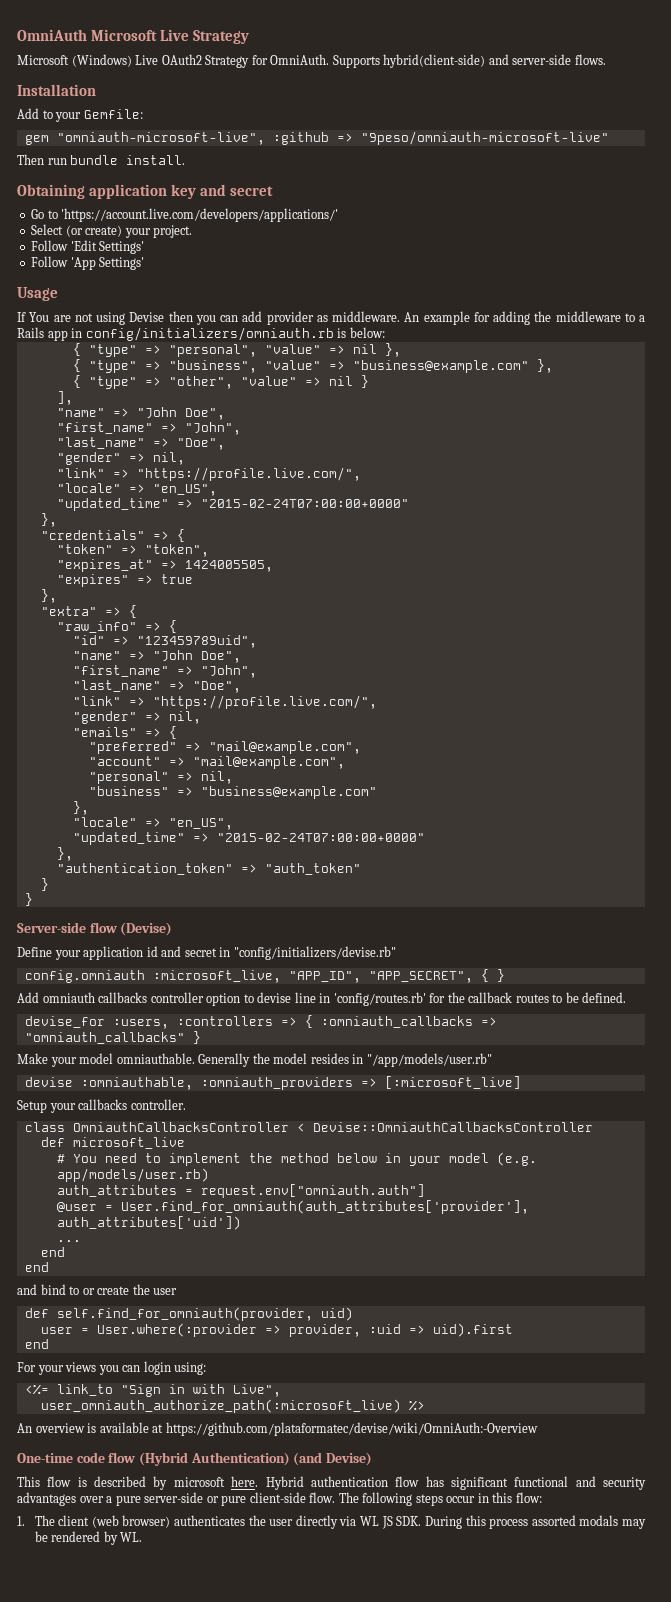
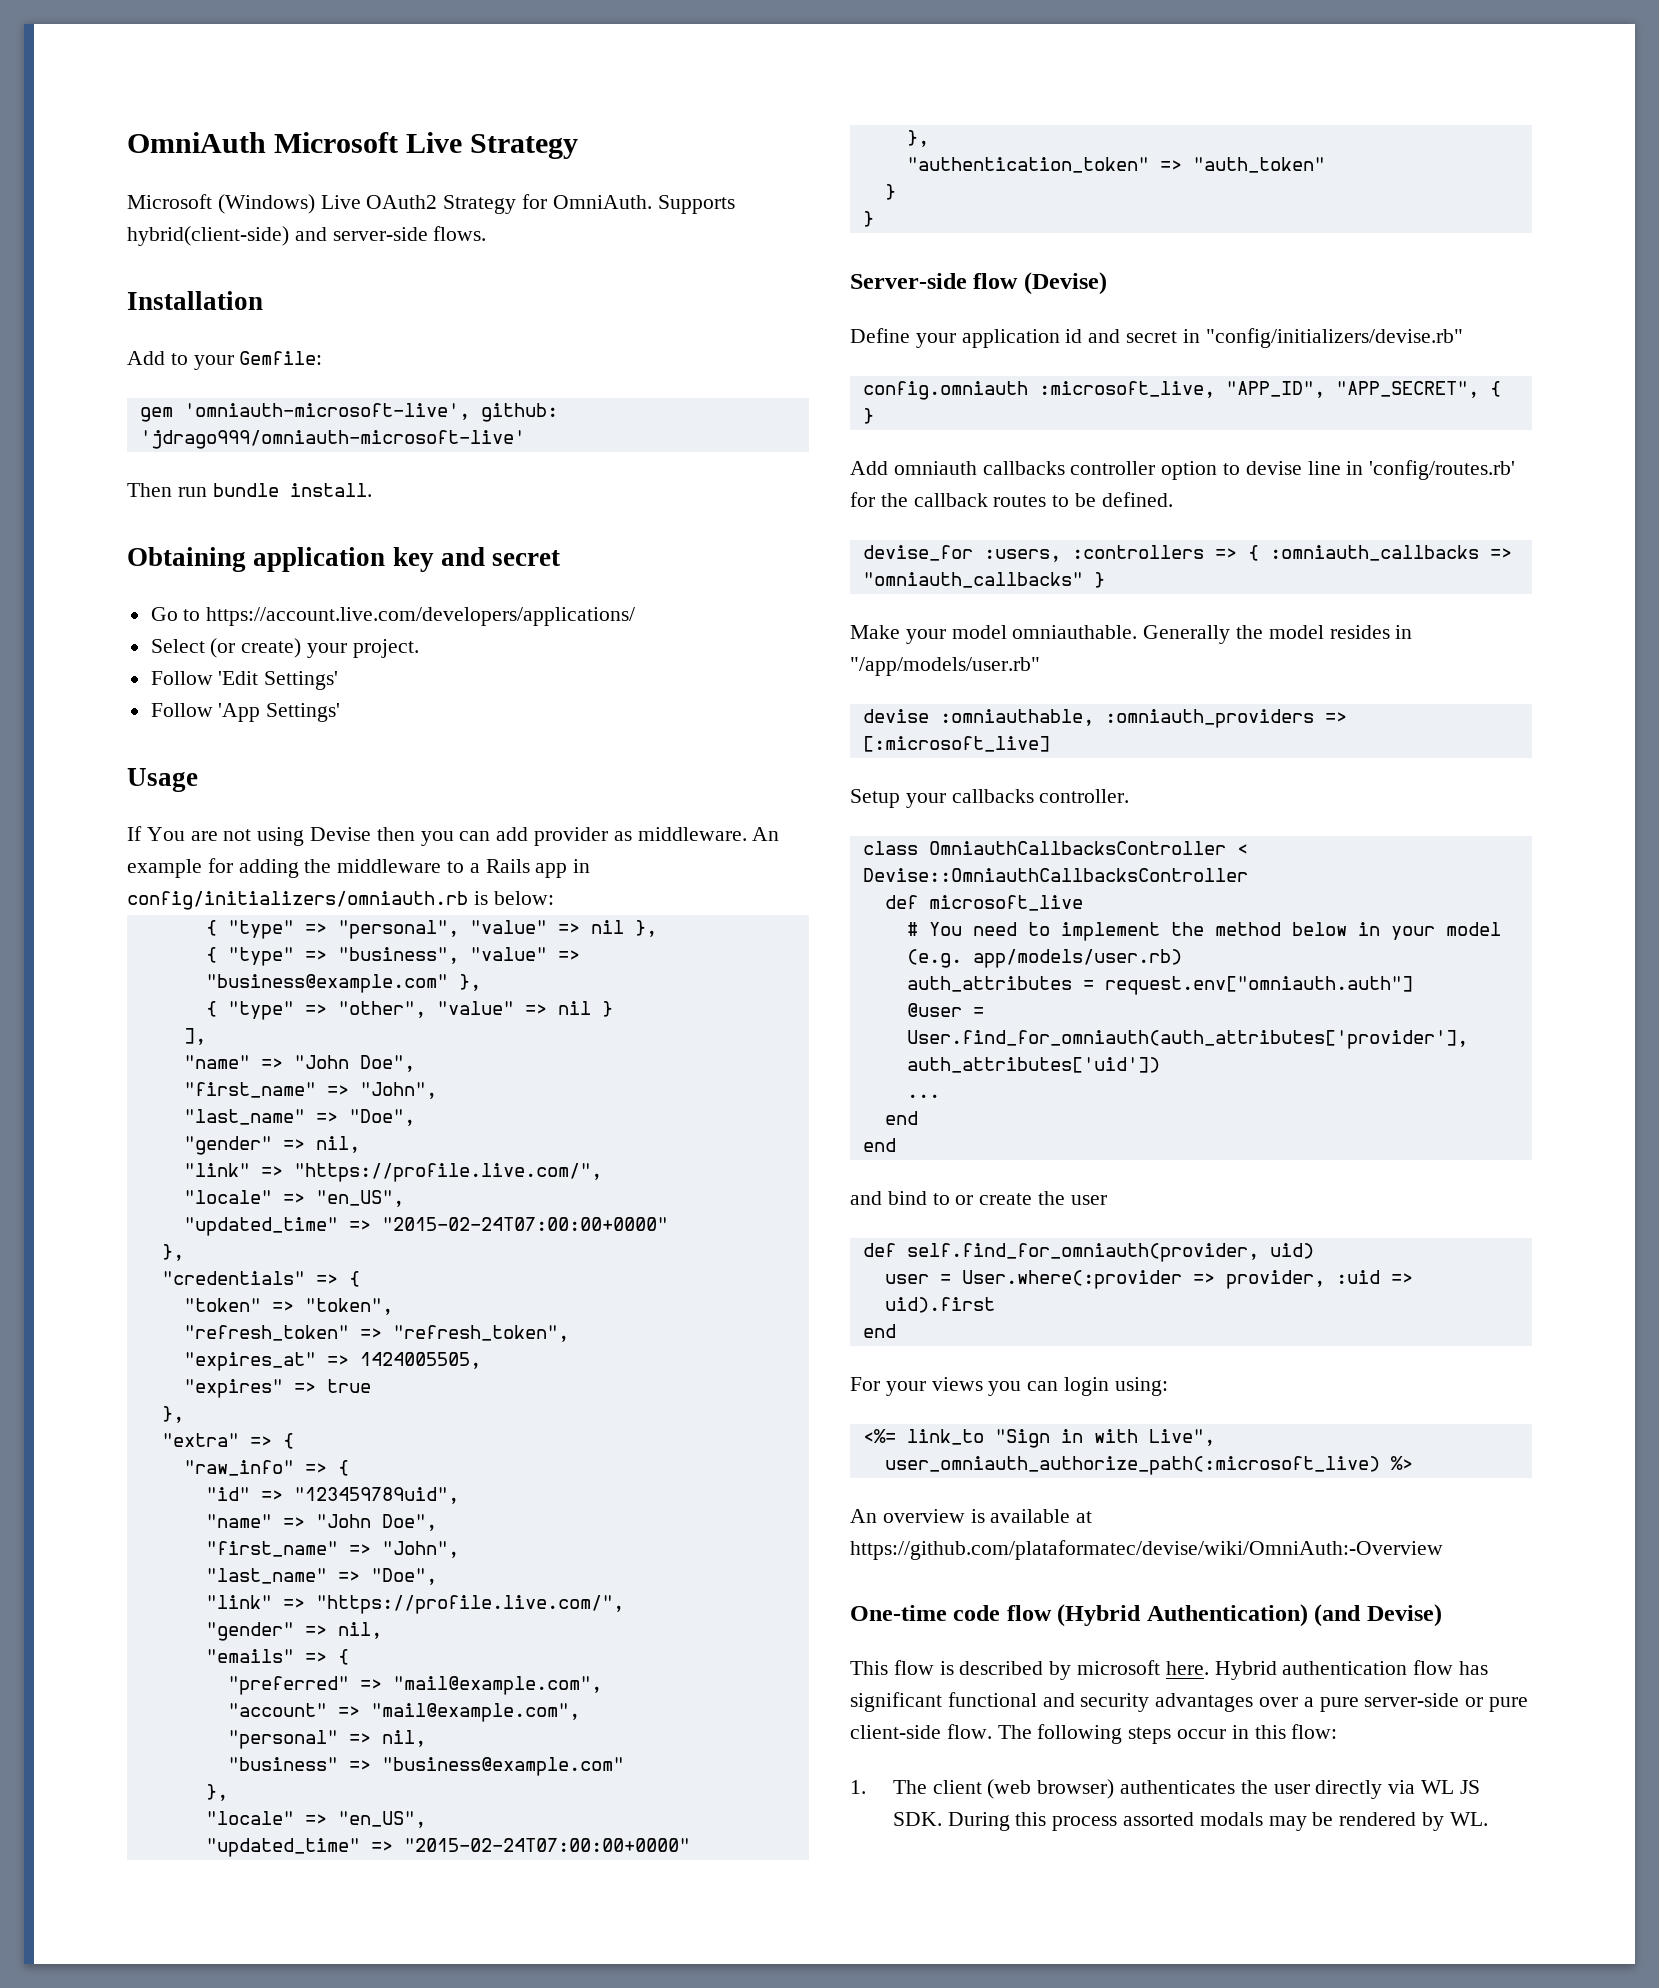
[56,131,609,145] "omniauth-microsoft-live", :github => "9peso/omniauth-microsoft-live" -> [183,403,558,422] [139,430,525,449] 'omniauth-microsoft-live', github: 'jdrago999/omniauth-microsoft-live'
[61,208,339,222] 'https://account.live.com/developers/applications/' -> [206,607,636,626] https://account.live.com/developers/applications/
(209, 550) none -> [183,1325,569,1342] // "refresh_token" => "refresh_token",

